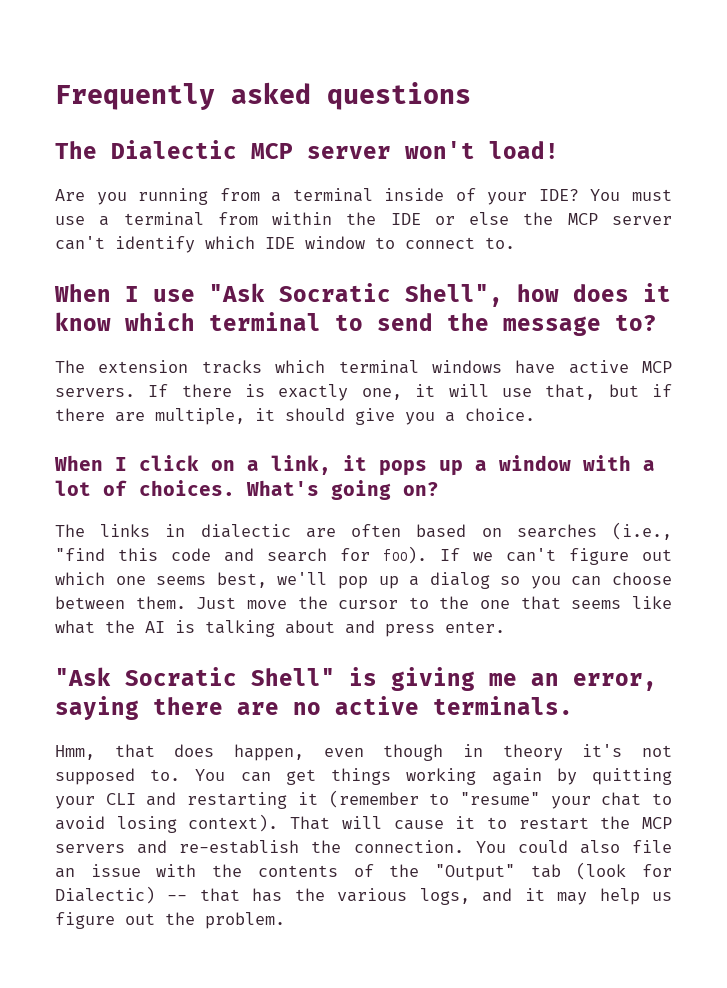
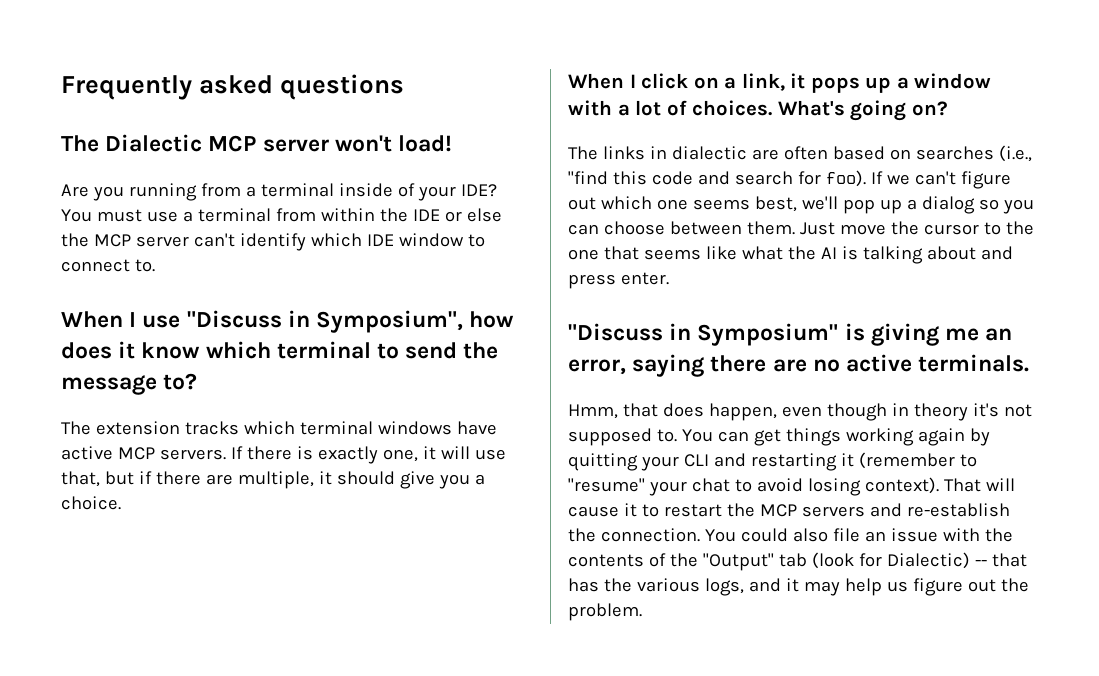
[209,283,503,307] "Ask Socratic Shell", -> [186,310,464,333] "Discuss in Symposium",
[55,667,335,686] "Ask Socratic Shell" -> [568,323,839,346] "Discuss in Symposium"

